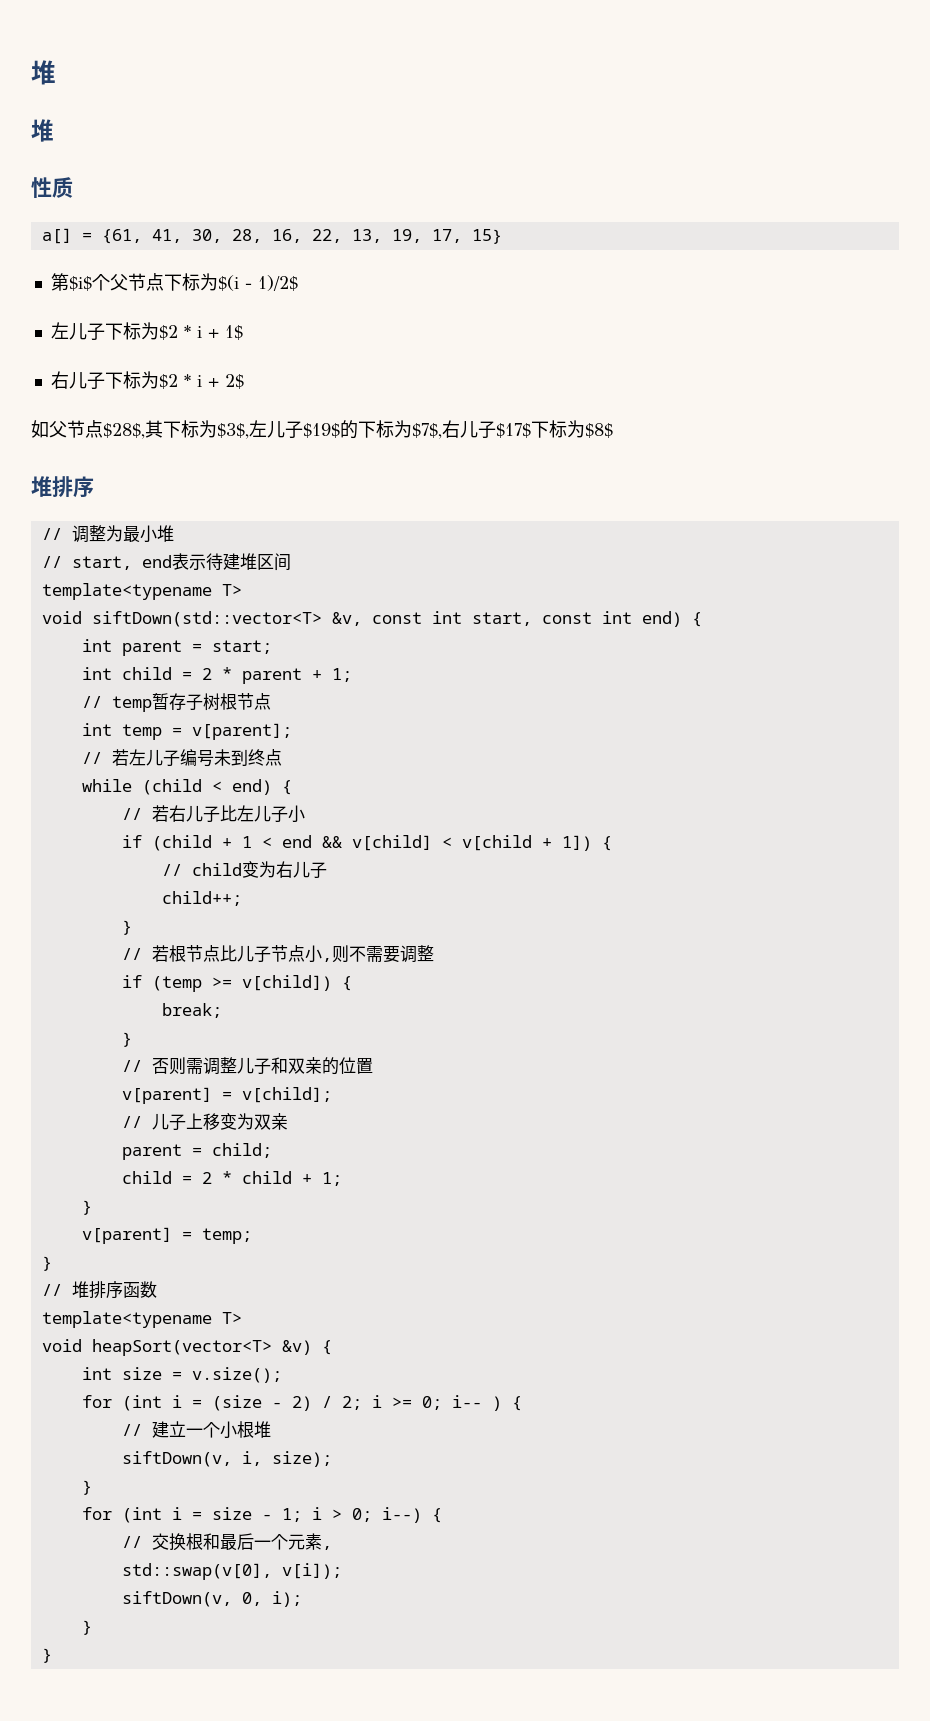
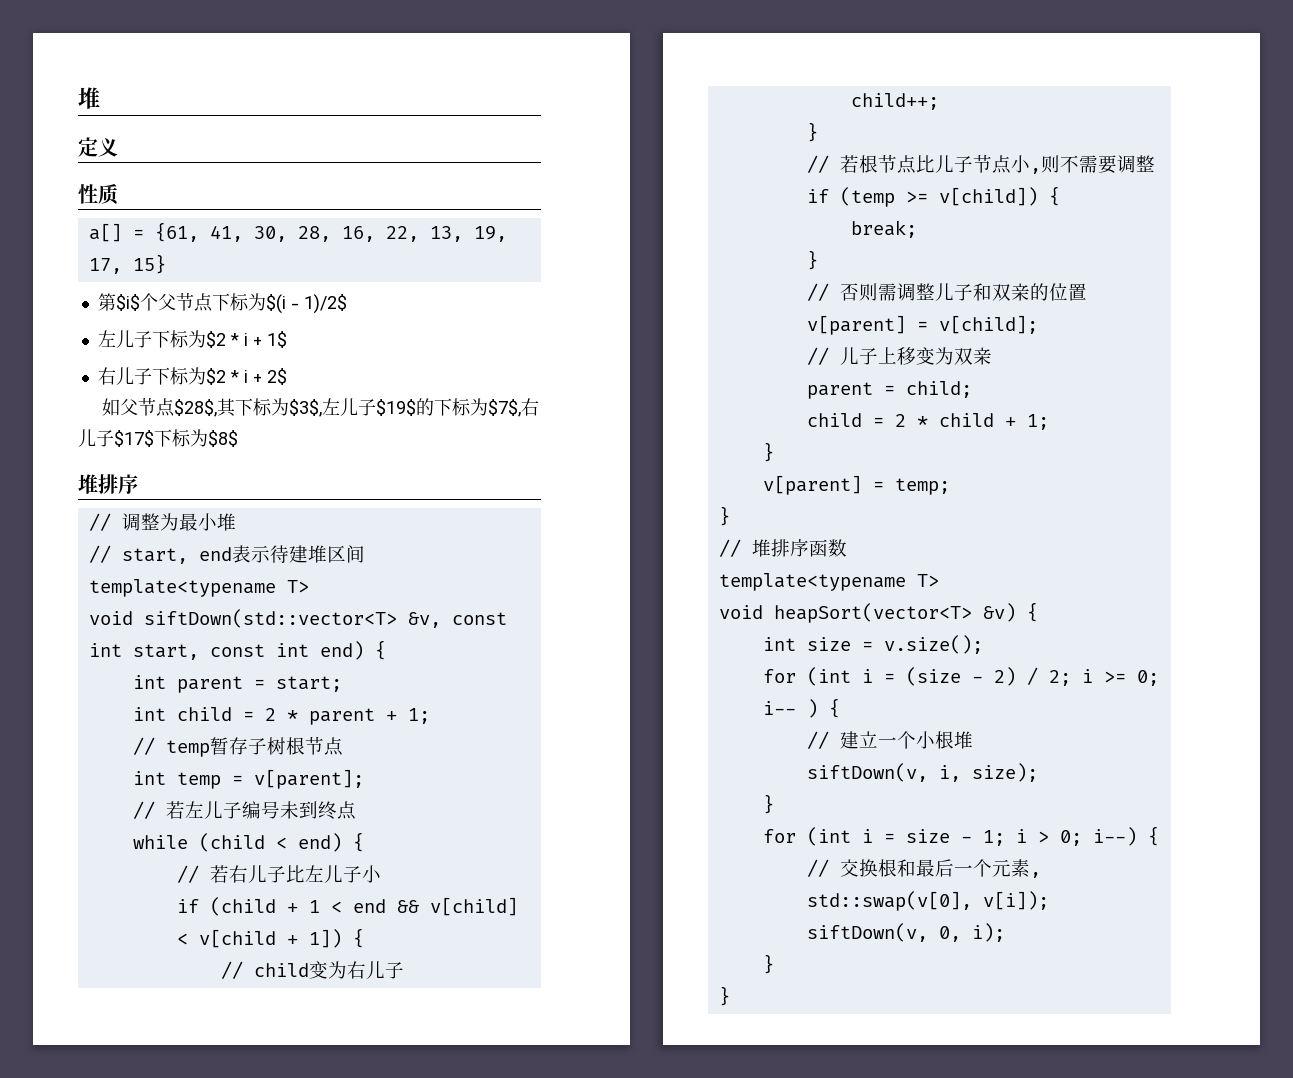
[31,60,56,85] [31,119,54,142] 堆 // 堆 -> [78,87,100,109] [78,137,118,157] 堆 // 定义

